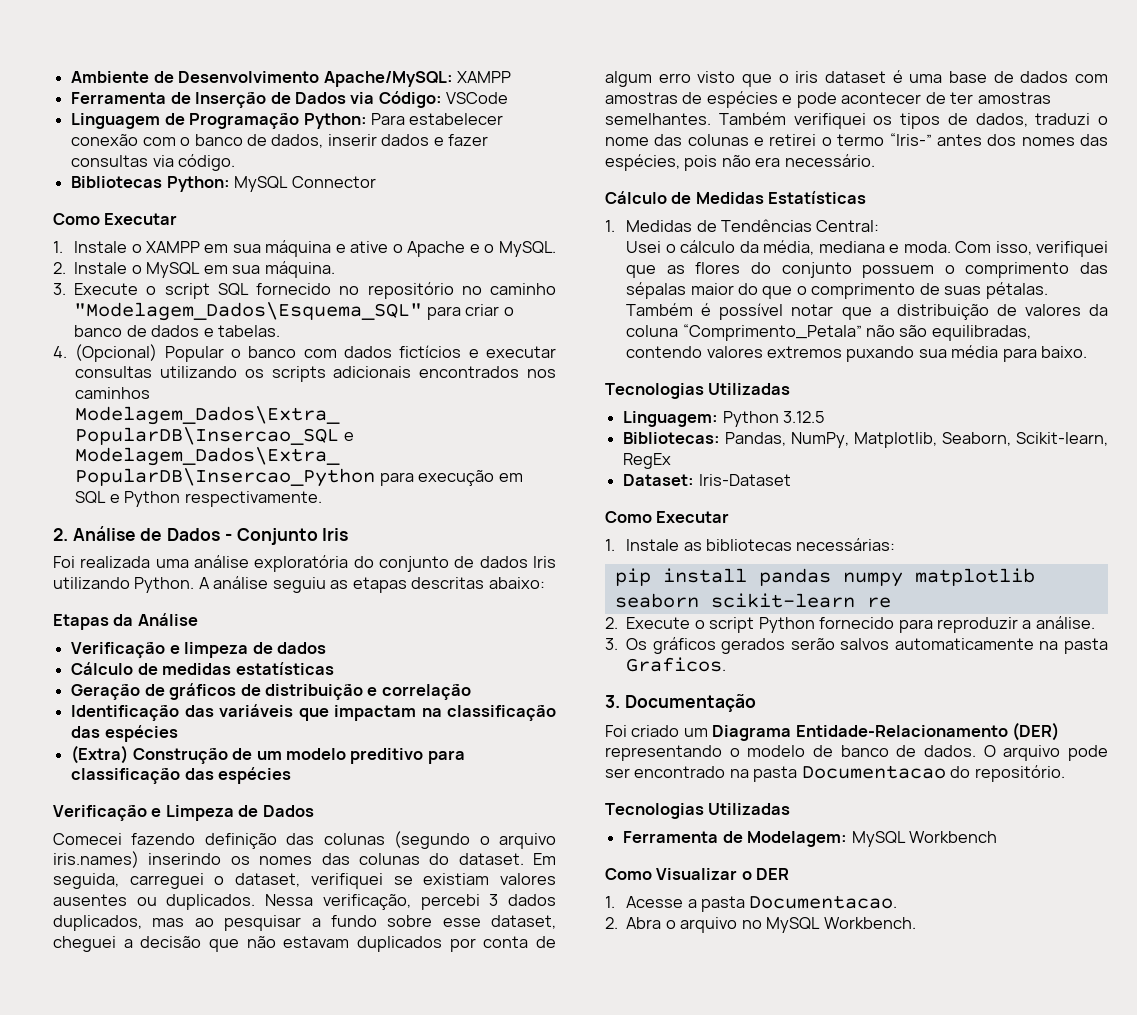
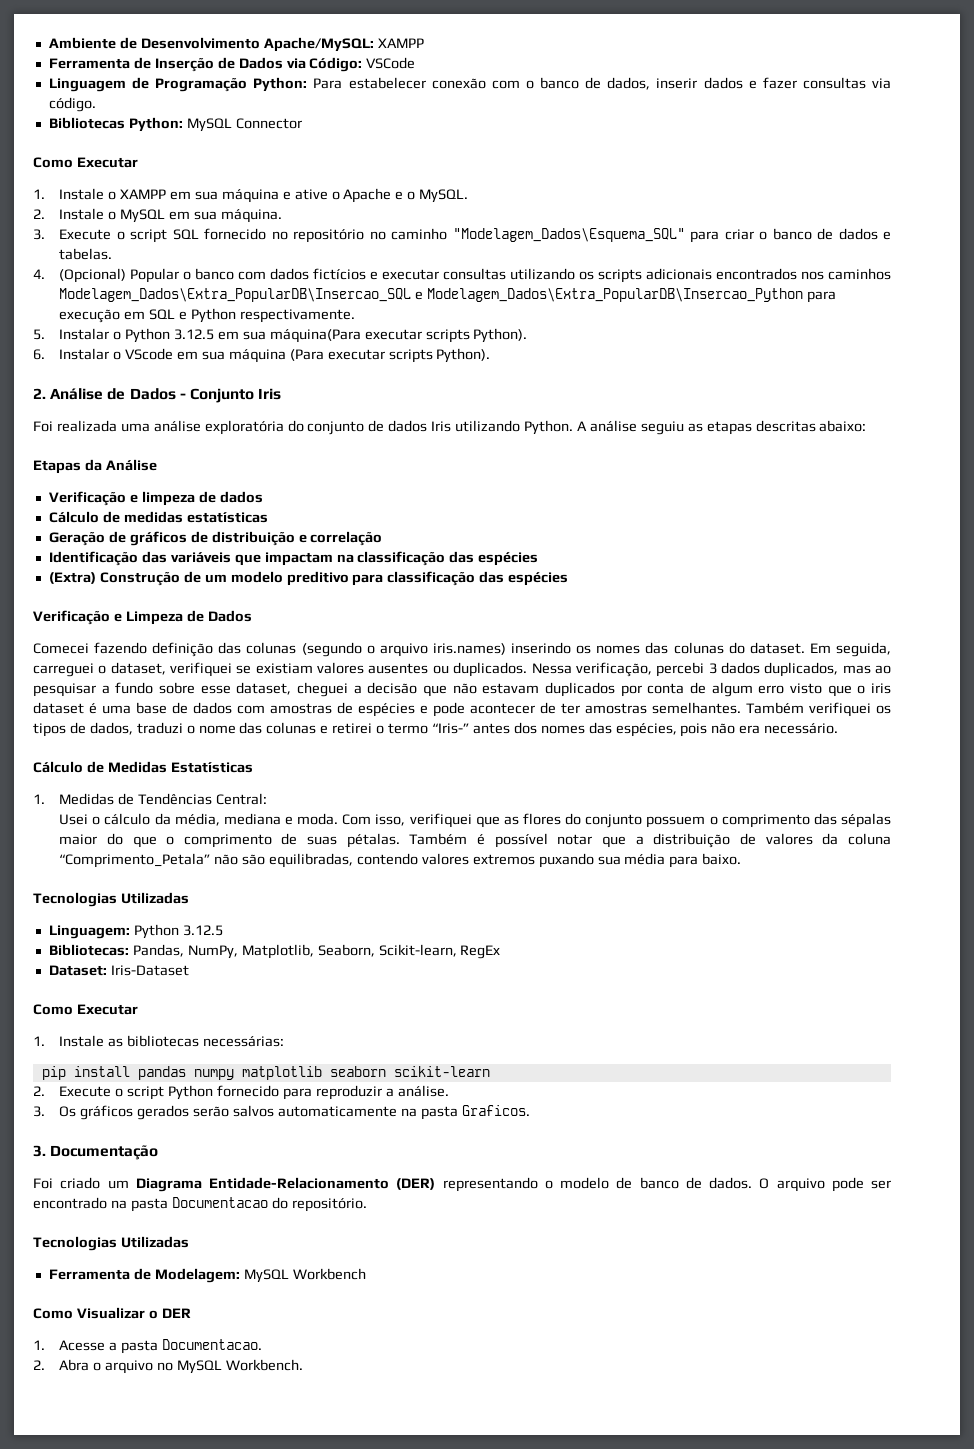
(322, 499) none -> [33,328,528,343] [33,348,491,363] // 5. Instalar o Python 3.12.5 em sua máquina(Para executar scripts Python). // 6. Instalar o VScode em sua máquina (Para executar scripts Python).
[866,597,891,608] re -> (490, 1071) none

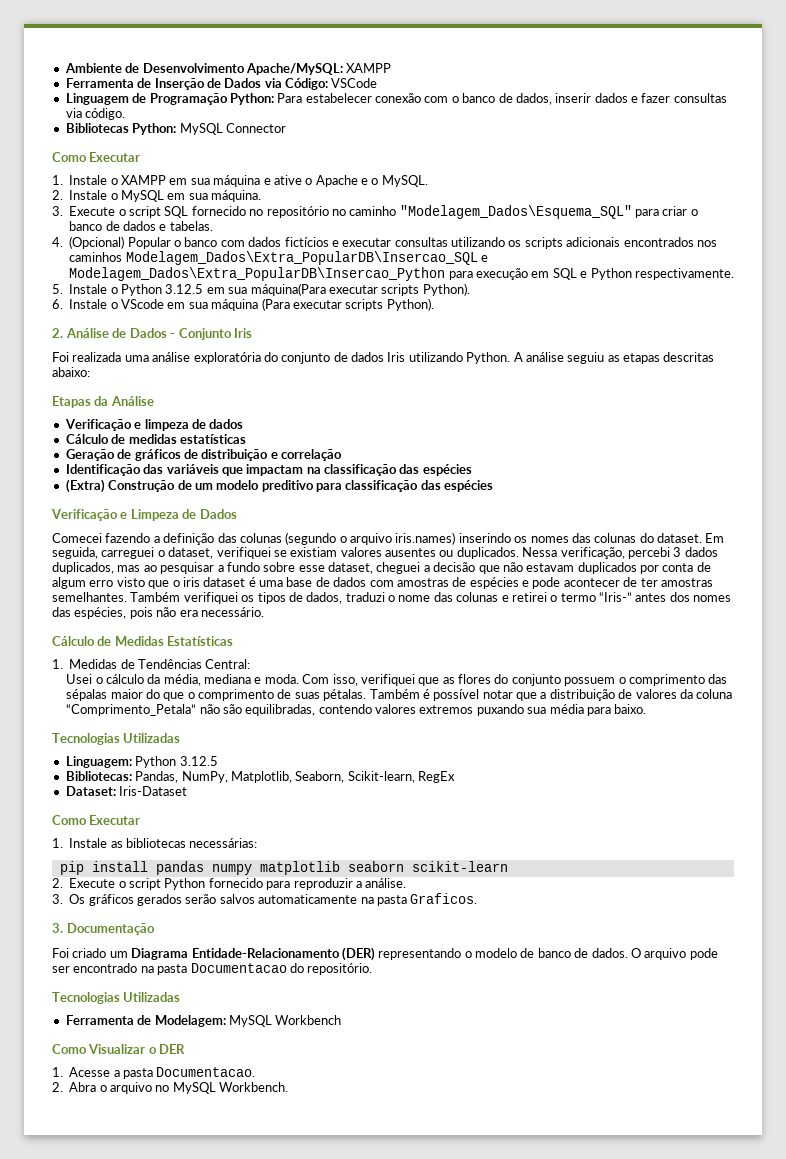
[59,328,110,340] Instalar -> [69,284,108,294] Instale
[59,348,110,360] Instalar -> [69,299,108,309] Instale
(148, 648) none -> [153,536,160,543] a

